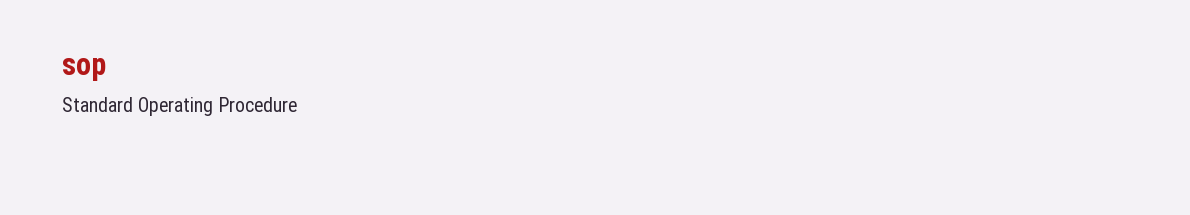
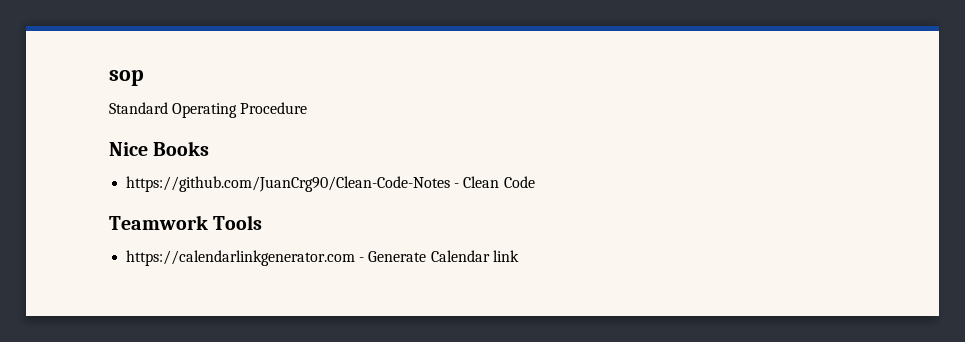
(297, 104) none -> [109,141,210,156] [126,176,535,192] [109,215,263,230] [126,250,519,266] // Nice Books // https://github.com/JuanCrg90/Clean-Code-Notes - Clean Code // Teamwork Tools // https://calendarlinkgenerator.com - Generate Calendar link

